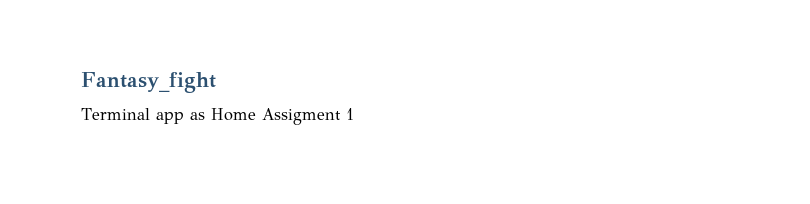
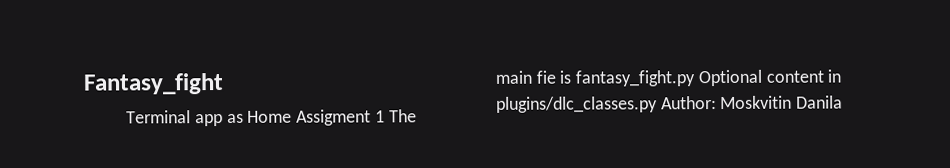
(354, 114) none -> [388,109,417,123] [495,69,842,87] [496,95,844,113] The main fie is fantasy_fight.py Optional content in plugins/dlc_classes.py Author: Moskvitin Danila

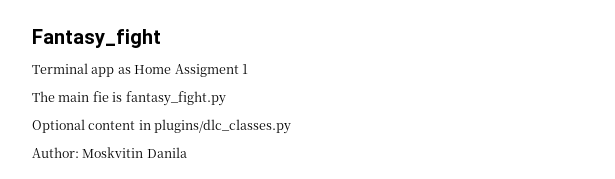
(385, 116) none -> (248, 69) //
(697, 78) none -> (226, 98) //
(658, 104) none -> (292, 126) //

